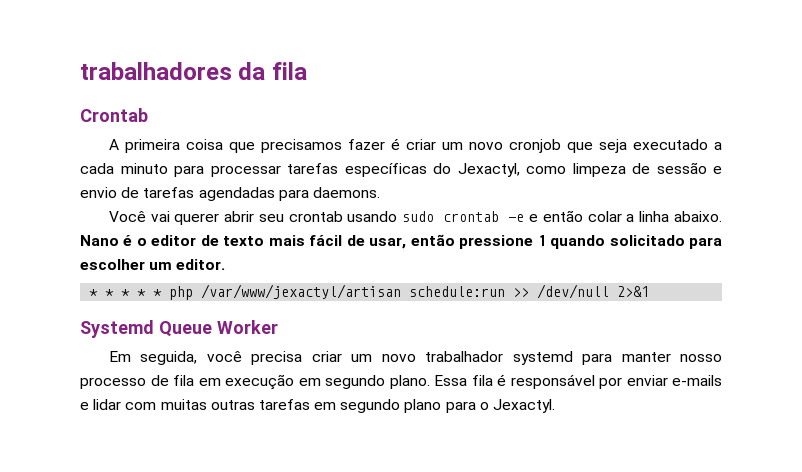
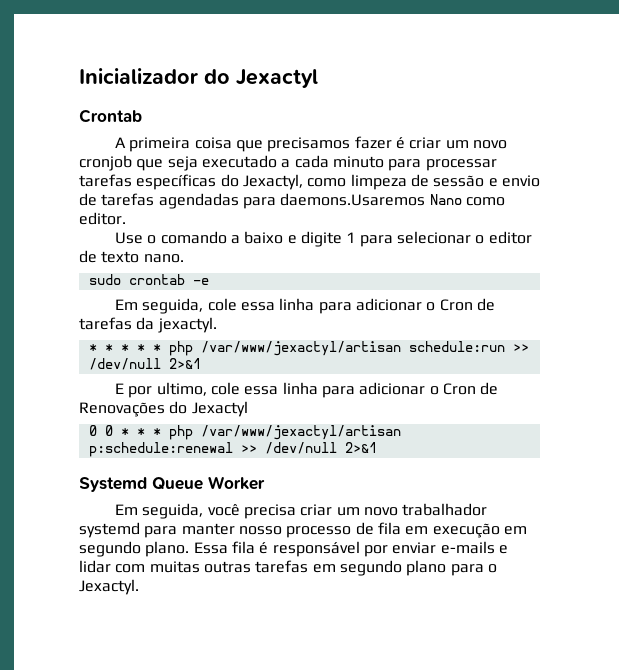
[80,62,307,80] trabalhadores da fila -> [79,68,318,88] Inicializador do Jexactyl
[312,187,380,198] [108,210,722,225] [80,234,723,249] [80,259,226,270] daemons. // Você vai querer abrir seu crontab usando sudo crontab -e e então colar a linha abaixo. Nano é o editor de texto mais fácil de usar, então pressione 1 quando solicitado para escolher um editor. -> [280,193,505,206] [79,212,126,225] [115,231,532,247] [79,250,184,263] [88,274,209,285] [115,298,496,314] [79,317,217,333] daemons.Usaremos Nano como editor. // Use o comando a baixo e digite 1 para selecionar o editor de texto nano. // sudo crontab -e // Em seguida, cole essa linha para adicionar o Cron de tarefas da jexactyl.
(650, 291) none -> [115,382,499,398] [79,401,248,417] [88,425,401,440] [88,442,377,457] // E por ultimo, cole essa linha para adicionar o Cron de Renovações do Jexactyl // 0 0 * * * php /var/www/jexactyl/artisan p:schedule:renewal >> /dev/null 2>&1

